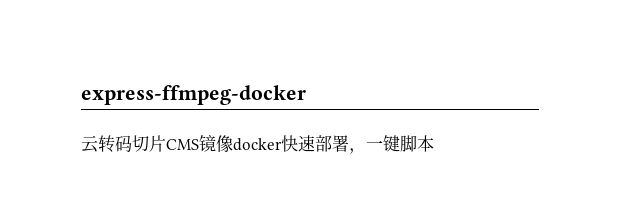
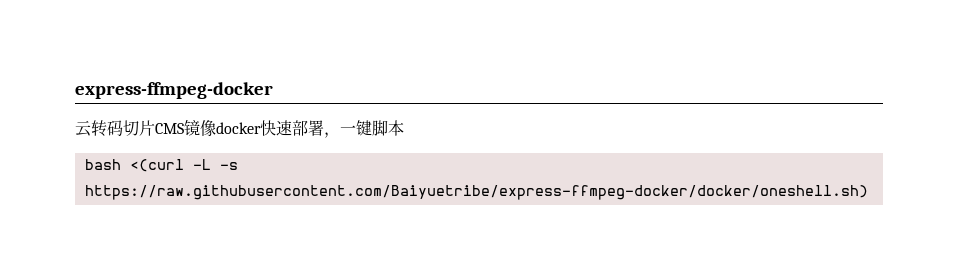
(434, 143) none -> [84,159,238,172] [84,185,868,200] // bash <(curl -L -s https://raw.githubusercontent.com/Baiyuetribe/express-ffmpeg-docker/docker/oneshell.sh)

